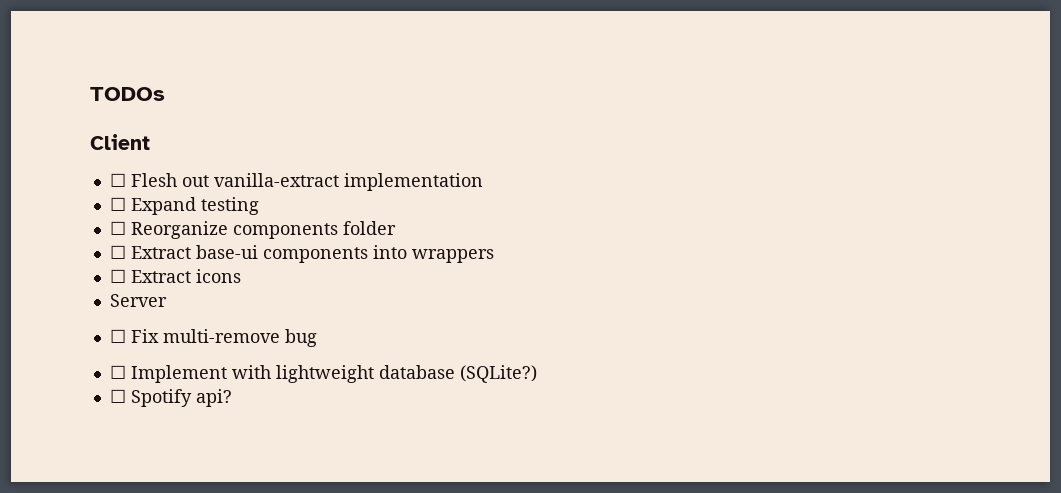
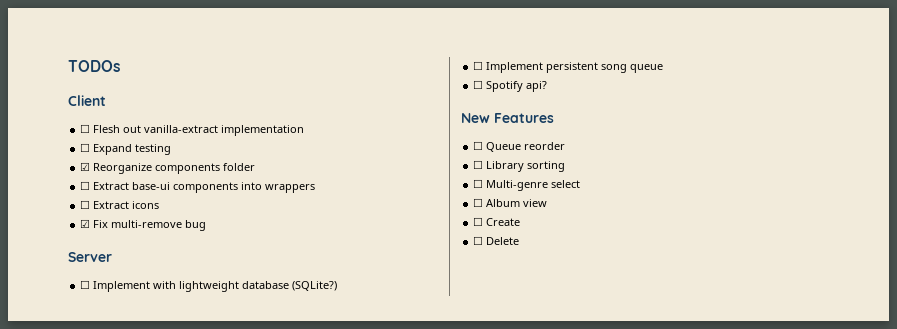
[109,221,126,235] ☐ -> [80,162,91,171] ☑
[109,294,167,307] [109,329,126,343] Server // ☐ -> [80,219,91,228] ☑
(317, 338) none -> [68,252,112,262] // Server
[130,389,232,407] Spotify api? -> [486,62,664,73] [473,80,548,92] [461,113,554,123] [473,141,566,152] [473,160,566,172] [473,179,581,191] [473,198,548,207] [473,217,521,226] [473,236,520,245] Implement persistent song queue // ☐ Spotify api? // New Features // ☐ Queue reorder // ☐ Library sorting // ☐ Multi-genre select // ☐ Album view // ☐ Create // ☐ Delete

